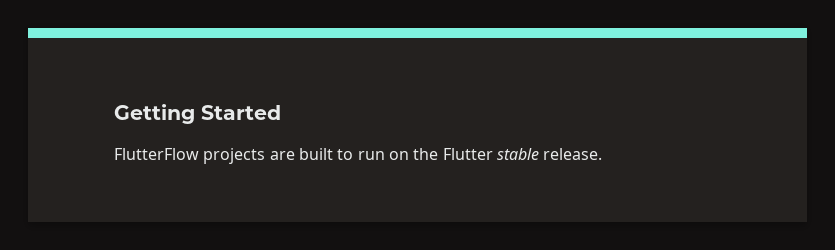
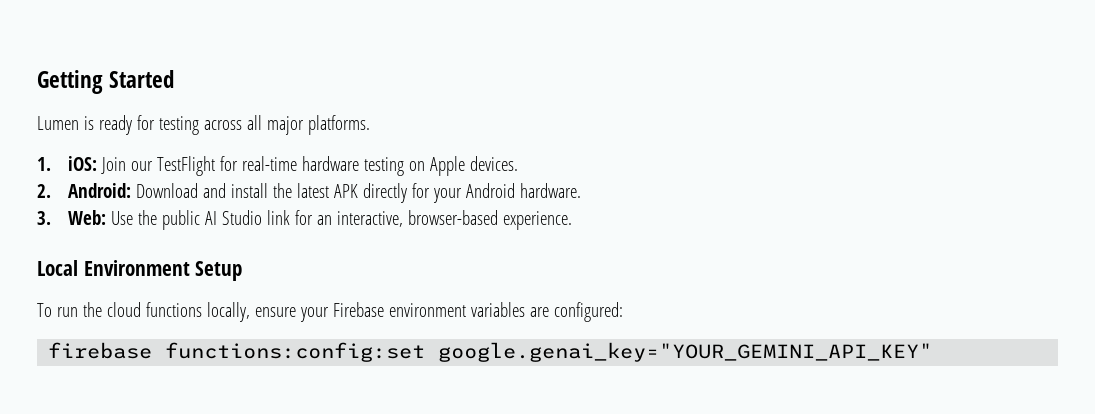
[114,148,603,164] FlutterFlow projects are built to run on the Flutter stable release. -> [37,115,370,135] [37,156,518,176] [37,183,581,203] [37,210,572,230] [37,260,243,281] [37,302,623,322] [48,342,933,362] Lumen is ready for testing across all major platforms. // 1. iOS: Join our TestFlight for real-time hardware testing on Apple devices. // 2. Android: Download and install the latest APK directly for your Android hardware. // 3. Web: Use the public AI Studio link for an interactive, browser-based experience. // Local Environment Setup // To run the cloud functions locally, ensure your Firebase environment variables are configured: // firebase functions:config:set google.genai_key="YOUR_GEMINI_API_KEY"

